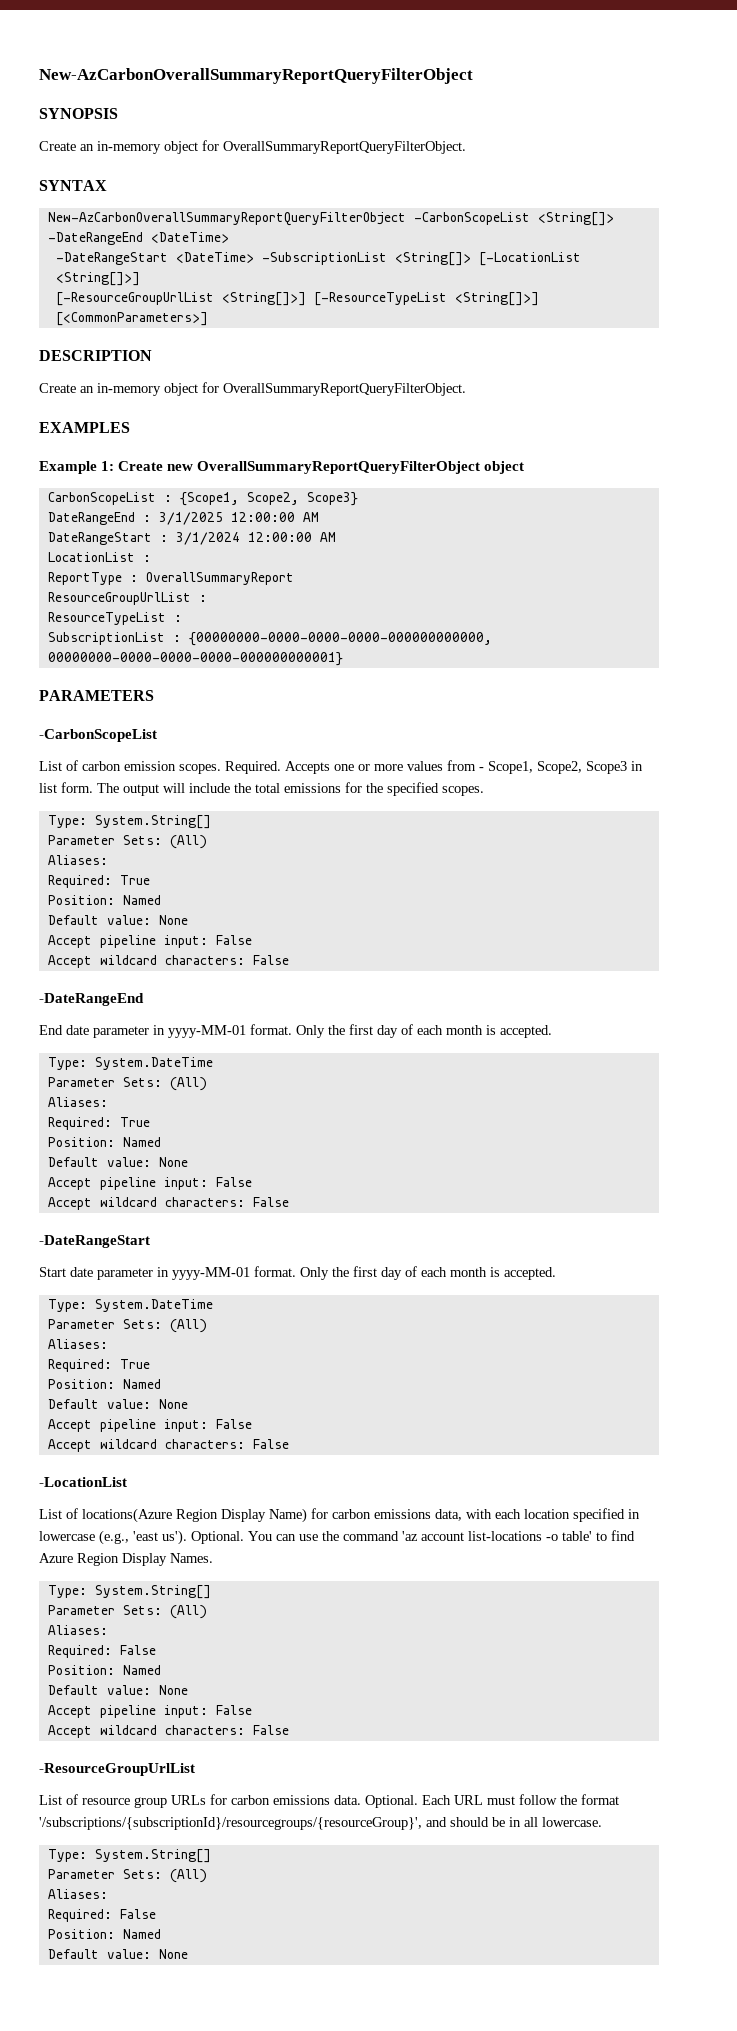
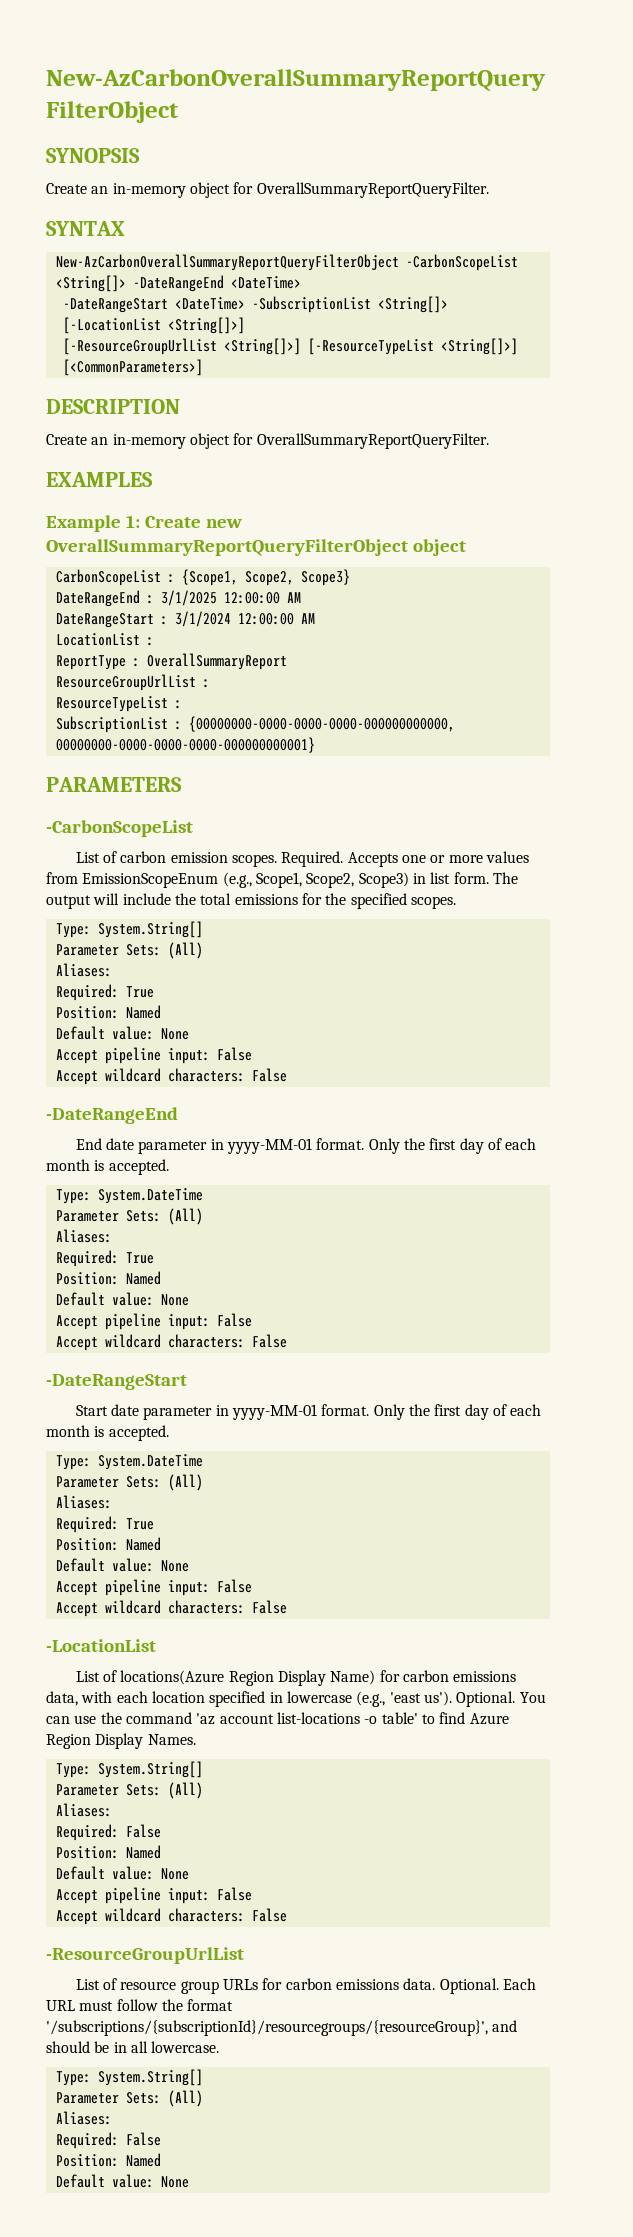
[223,141,466,154] OverallSummaryReportQueryFilterObject. -> [256,182,489,198] OverallSummaryReportQueryFilter.
[223,383,466,396] OverallSummaryReportQueryFilterObject. -> [256,433,489,449] OverallSummaryReportQueryFilter.
[479,767,484,771] - -> [82,872,252,888] EmissionScopeEnum (e.g.,
[586,761,627,774] Scope3 -> [358,872,409,888] Scope3)

